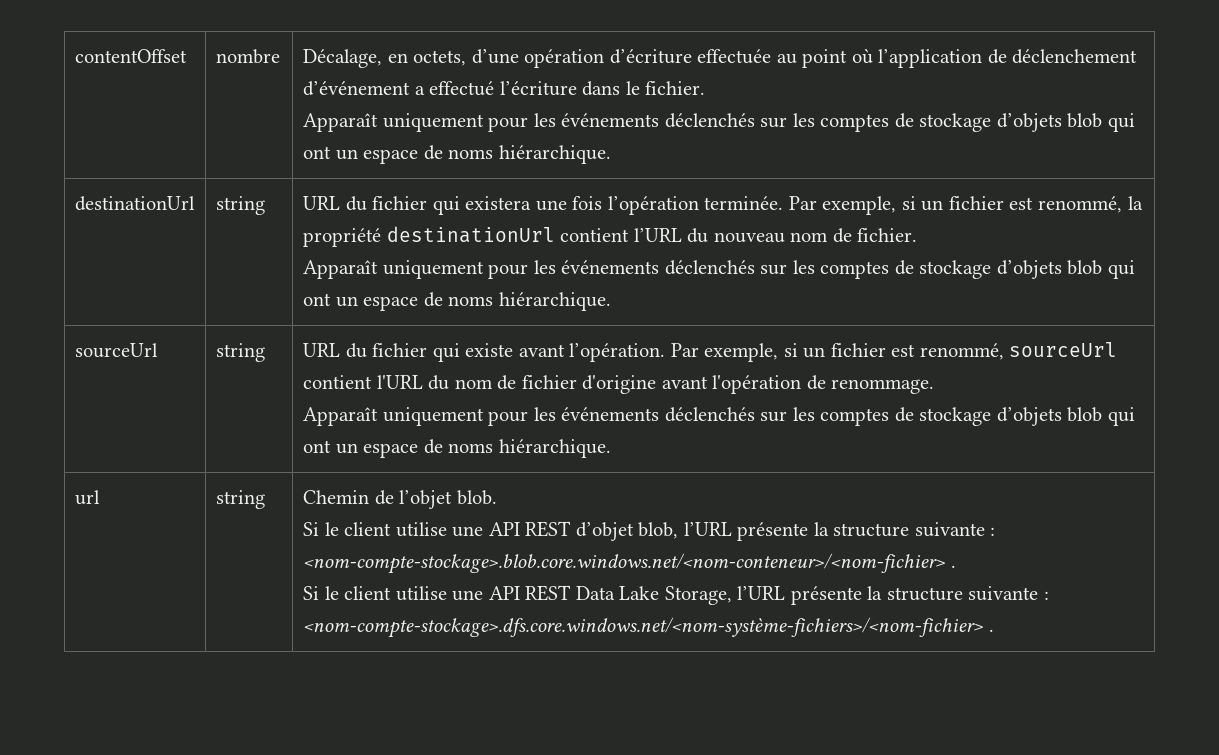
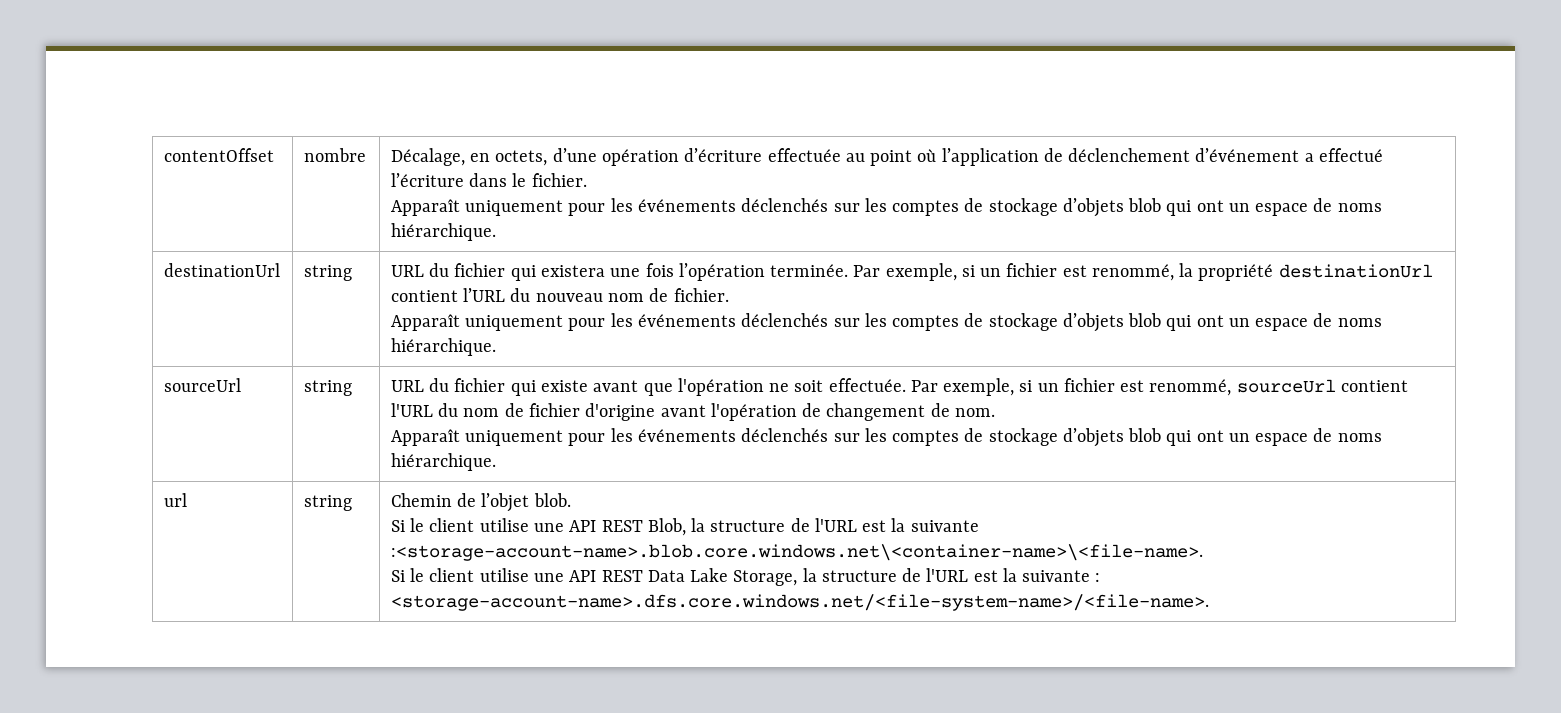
[569,343,666,362] l’opération. -> [643,378,906,396] que l'opération ne soit effectuée.
[831,379,935,394] renommage. -> [826,403,995,421] changement de nom.
[575,522,996,541] [302,553,956,574] d’objet blob, l’URL présente la structure suivante : <nom-compte-stockage>.blob.core.windows.net/<nom-conteneur>/<nom-fichier> . -> [647,518,979,536] [390,544,1203,561] Blob, la structure de l'URL est la suivante :<storage-account-name>.blob.core.windows.net\<container-name>\<file-name>.
[737,586,1049,605] [302,617,994,638] l’URL présente la structure suivante : <nom-compte-stockage>.dfs.core.windows.net/<nom-système-fichiers>/<nom-fichier> . -> [802,568,1101,582] [390,594,1209,611] la structure de l'URL est la suivante : <storage-account-name>.dfs.core.windows.net/<file-system-name>/<file-name>.

